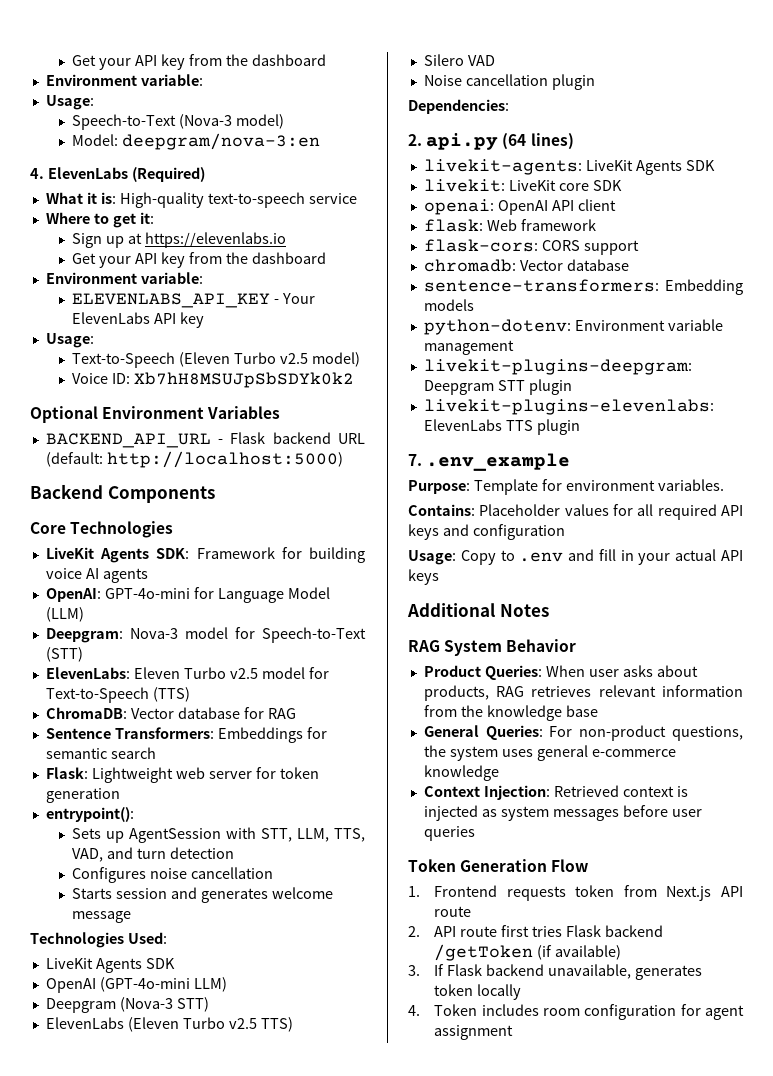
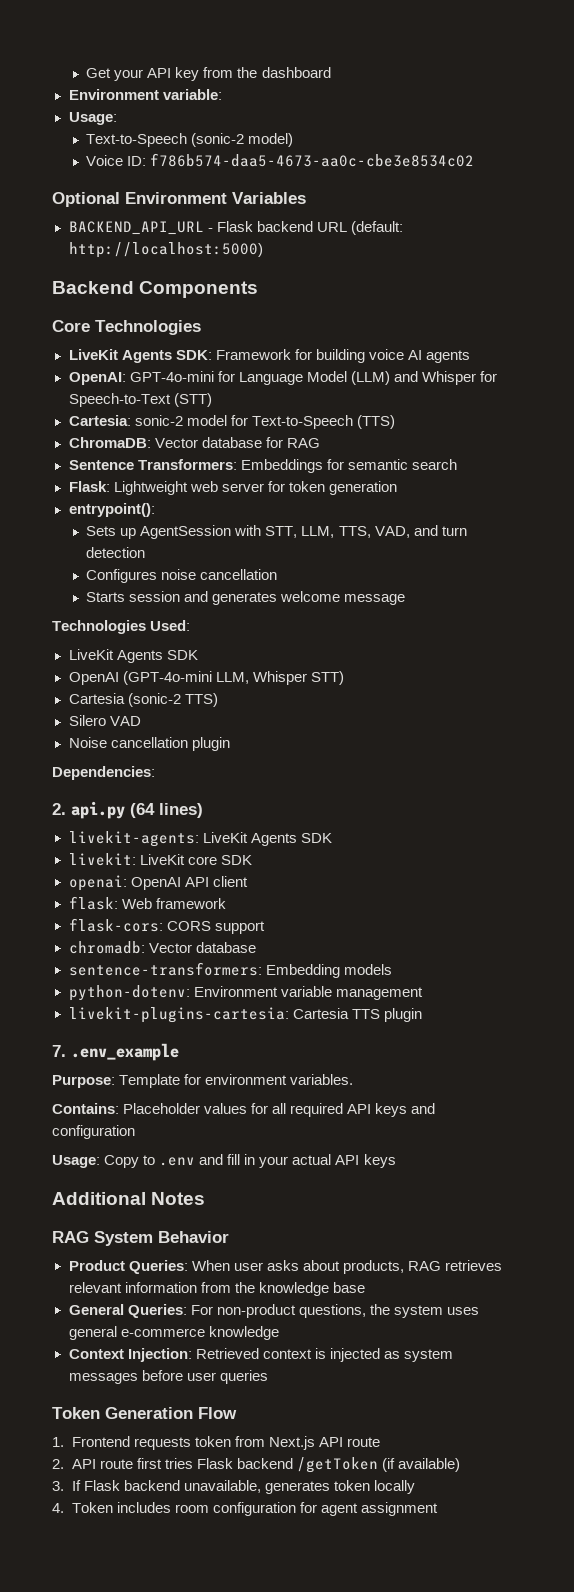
[72,114,284,130] [72,133,321,150] [30,167,205,182] [45,192,357,208] [45,212,154,228] [72,232,286,248] [72,252,326,268] [45,272,203,284] [72,293,315,308] [72,312,204,328] [45,333,94,348] [72,352,308,368] Speech-to-Text (Nova-3 model) // Model: deepgram/nova-3:en // 4. ElevenLabs (Required) // What it is: High-quality text-to-speech service // Where to get it: // Sign up at https://elevenlabs.io // Get your API key from the dashboard // Environment variable: // ELEVENLABS_API_KEY - Your ElevenLabs API key // Usage: // Text-to-Speech (Eleven Turbo v2.5 -> [86,133,245,147] Text-to-Speech (sonic-2
[133,372,354,388] Xb7hH8MSUJpSbSDYk0k2 -> [150,153,475,167] f786b574-daa5-4673-aa0c-cbe3e8534c02
[45,627,228,643] // Deepgram: Nova-3 model -> [393,371,476,385] and Whisper
[45,667,258,679] ElevenLabs: Eleven Turbo v2.5 -> [68,415,183,426] Cartesia: sonic-2
[193,977,227,992] [45,997,209,1013] [45,1017,257,1032] LLM) // Deepgram (Nova-3 STT) // ElevenLabs (Eleven Turbo v2.5 -> [215,671,344,685] [68,693,181,707] LLM, Whisper STT) // Cartesia (sonic-2
[423,359,692,375] [423,379,572,395] [423,399,714,415] [423,419,502,431] livekit-plugins-deepgram: Deepgram STT plugin // livekit-plugins-elevenlabs: ElevenLabs -> [68,1007,349,1023] livekit-plugins-cartesia: Cartesia

